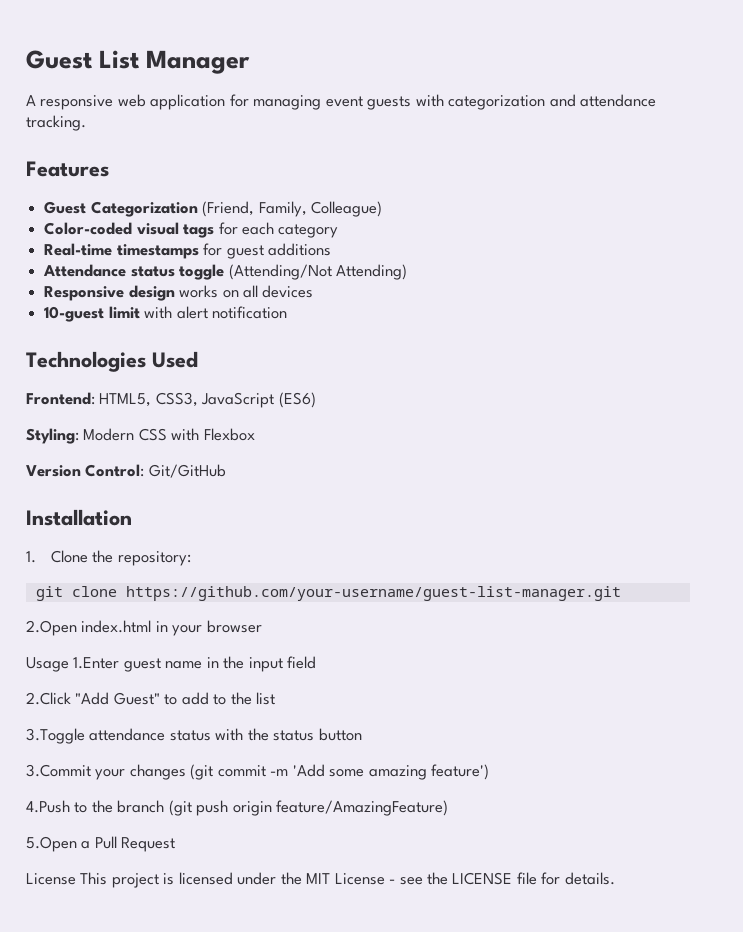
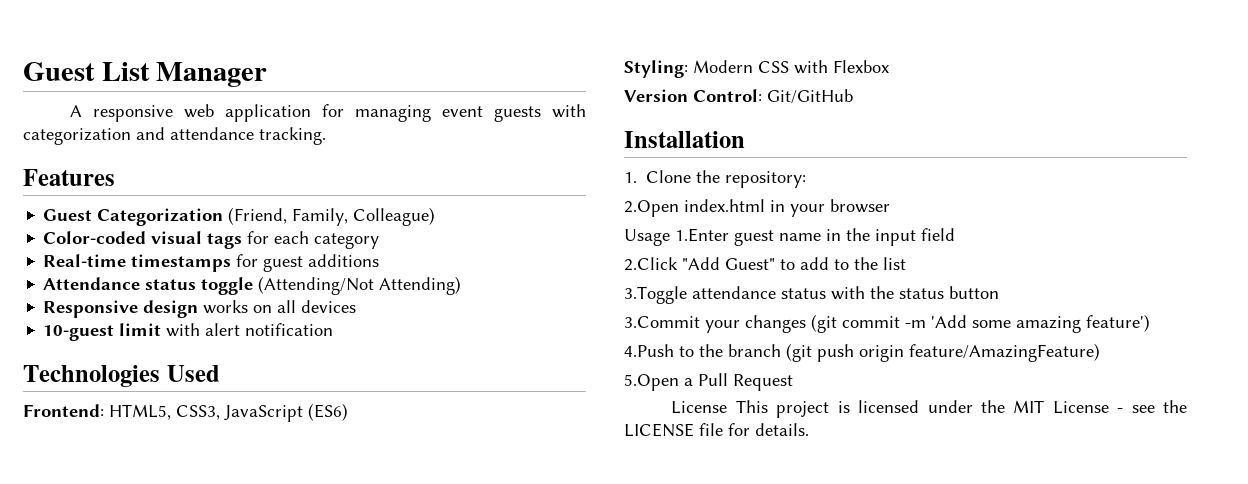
[35,586,621,601] // git clone https://github.com/your-username/guest-list-manager.git -> (807, 179) none

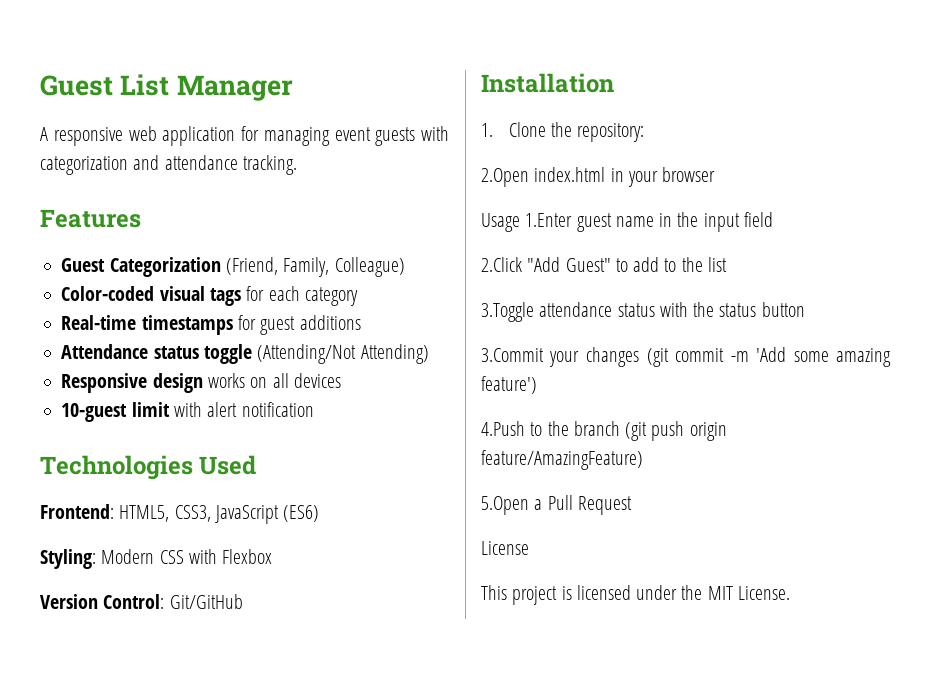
(728, 407) none -> (529, 548) //
[1052,400,1187,414] [624,423,809,437] License - see the LICENSE file for details. -> [737,586,790,600] License.

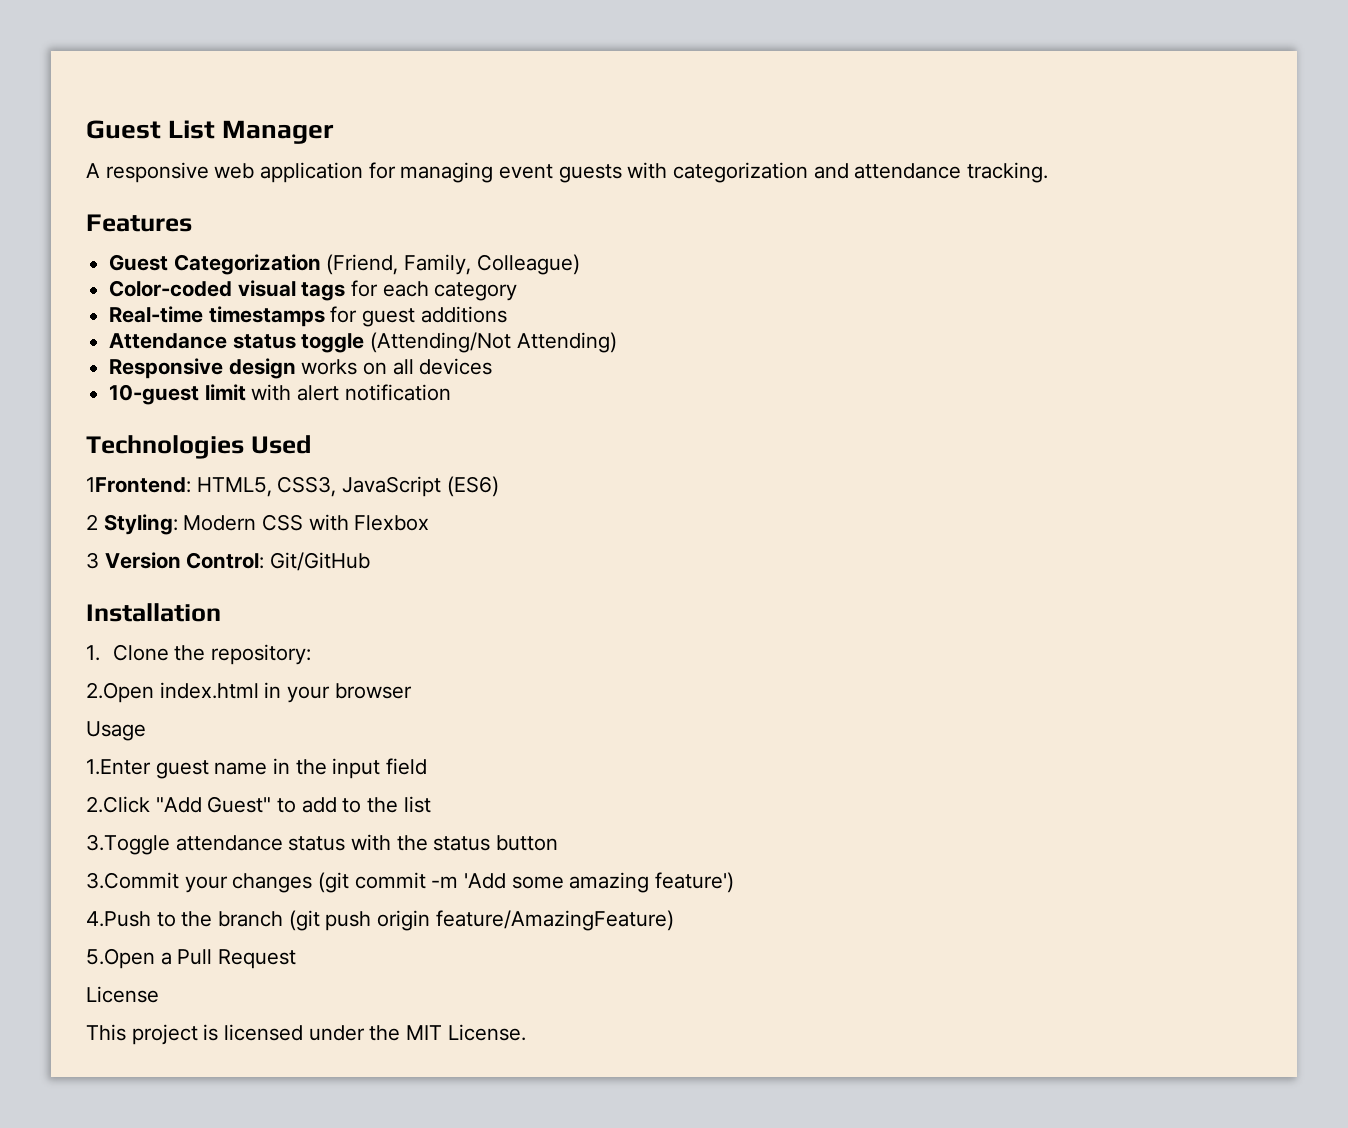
[40,504,114,519] Frontend: -> [86,477,191,493] 1Frontend:
(320, 513) none -> [86,514,98,530] 2
(273, 556) none -> [86,552,99,569] 3
(520, 222) none -> (146, 731) //

